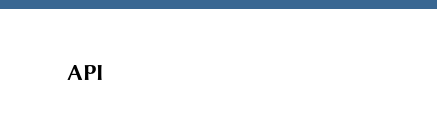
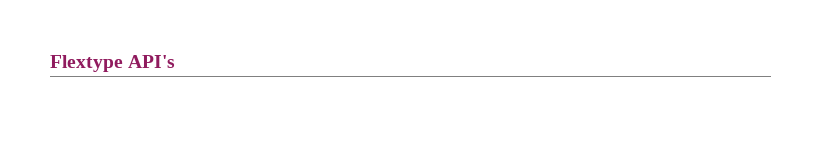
[67,65,103,80] API -> [50,55,176,72] Flextype API's

